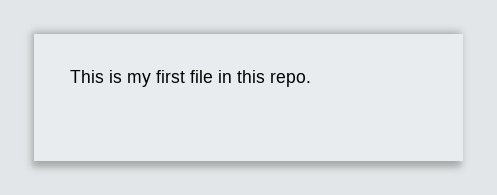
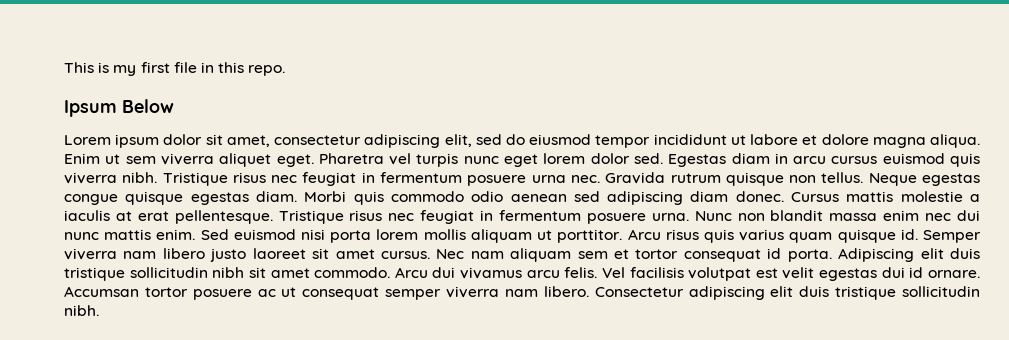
(311, 79) none -> [64,99,174,117] [64,134,980,148] [64,153,980,167] [64,172,980,186] [64,191,980,205] [64,210,981,224] [64,229,982,243] [64,248,981,262] [64,267,981,281] [64,286,981,300] [64,305,99,316] // Ipsum Below // Lorem ipsum dolor sit amet, consectetur adipiscing elit, sed do eiusmod tempor incididunt ut labore et dolore magna aliqua. Enim ut sem viverra aliquet eget. Pharetra vel turpis nunc eget lorem dolor sed. Egestas diam in arcu cursus euismod quis viverra nibh. Tristique risus nec feugiat in fermentum posuere urna nec. Gravida rutrum quisque non tellus. Neque egestas congue quisque egestas diam. Morbi quis commodo odio aenean sed adipiscing diam donec. Cursus mattis molestie a iaculis at erat pellentesque. Tristique risus nec feugiat in fermentum posuere urna. Nunc non blandit massa enim nec dui nunc mattis enim. Sed euismod nisi porta lorem mollis aliquam ut porttitor. Arcu risus quis varius quam quisque id. Semper viverra nam libero justo laoreet sit amet cursus. Nec nam aliquam sem et tortor consequat id porta. Adipiscing elit duis tristique sollicitudin nibh sit amet commodo. Arcu dui vivamus arcu felis. Vel facilisis volutpat est velit egestas dui id ornare. Accumsan tortor posuere ac ut consequat semper viverra nam libero. Consectetur adipiscing elit duis tristique sollicitudin nibh.

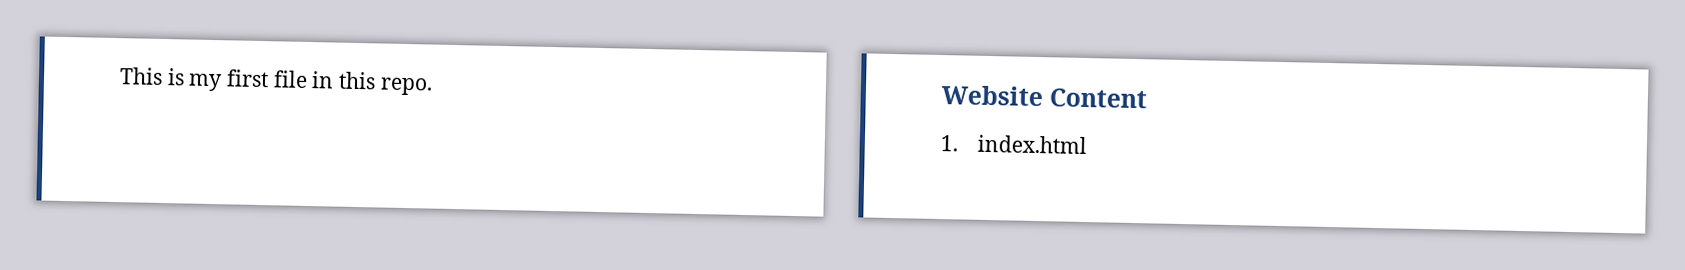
[64,99,174,117] [64,134,980,148] [64,153,980,167] [64,172,980,186] [64,191,980,205] [64,210,981,224] [64,229,982,243] [64,248,981,262] [64,267,981,281] [64,286,981,300] [64,305,99,316] Ipsum Below // Lorem ipsum dolor sit amet, consectetur adipiscing elit, sed do eiusmod tempor incididunt ut labore et dolore magna aliqua. Enim ut sem viverra aliquet eget. Pharetra vel turpis nunc eget lorem dolor sed. Egestas diam in arcu cursus euismod quis viverra nibh. Tristique risus nec feugiat in fermentum posuere urna nec. Gravida rutrum quisque non tellus. Neque egestas congue quisque egestas diam. Morbi quis commodo odio aenean sed adipiscing diam donec. Cursus mattis molestie a iaculis at erat pellentesque. Tristique risus nec feugiat in fermentum posuere urna. Nunc non blandit massa enim nec dui nunc mattis enim. Sed euismod nisi porta lorem mollis aliquam ut porttitor. Arcu risus quis varius quam quisque id. Semper viverra nam libero justo laoreet sit amet cursus. Nec nam aliquam sem et tortor consequat id porta. Adipiscing elit duis tristique sollicitudin nibh sit amet commodo. Arcu dui vivamus arcu felis. Vel facilisis volutpat est velit egestas dui id ornare. Accumsan tortor posuere ac ut consequat semper viverra nam libero. Consectetur adipiscing elit duis tristique sollicitudin nibh. -> [941,85,1147,109] [940,134,1088,155] Website Content // 1. index.html

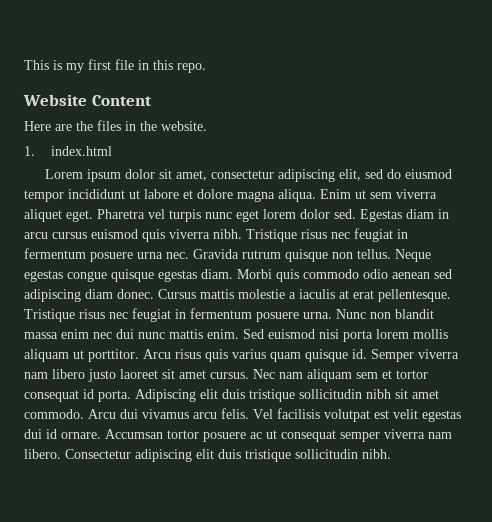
[940,134,1088,155] 1. index.html -> [24,120,207,131] [24,146,112,156] [45,169,453,182] [24,189,437,202] [24,209,449,222] [24,228,408,242] [24,248,431,262] [24,269,452,282] [24,289,451,302] [24,308,434,322] [24,329,448,342] [24,349,459,362] [24,369,428,382] [24,389,439,402] [24,408,461,422] [24,429,452,442] [24,449,391,462] Here are the files in the website. // 1. index.html // Lorem ipsum dolor sit amet, consectetur adipiscing elit, sed do eiusmod tempor incididunt ut labore et dolore magna aliqua. Enim ut sem viverra aliquet eget. Pharetra vel turpis nunc eget lorem dolor sed. Egestas diam in arcu cursus euismod quis viverra nibh. Tristique risus nec feugiat in fermentum posuere urna nec. Gravida rutrum quisque non tellus. Neque egestas congue quisque egestas diam. Morbi quis commodo odio aenean sed adipiscing diam donec. Cursus mattis molestie a iaculis at erat pellentesque. Tristique risus nec feugiat in fermentum posuere urna. Nunc non blandit massa enim nec dui nunc mattis enim. Sed euismod nisi porta lorem mollis aliquam ut porttitor. Arcu risus quis varius quam quisque id. Semper viverra nam libero justo laoreet sit amet cursus. Nec nam aliquam sem et tortor consequat id porta. Adipiscing elit duis tristique sollicitudin nibh sit amet commodo. Arcu dui vivamus arcu felis. Vel facilisis volutpat est velit egestas dui id ornare. Accumsan tortor posuere ac ut consequat semper viverra nam libero. Consectetur adipiscing elit duis tristique sollicitudin nibh.

